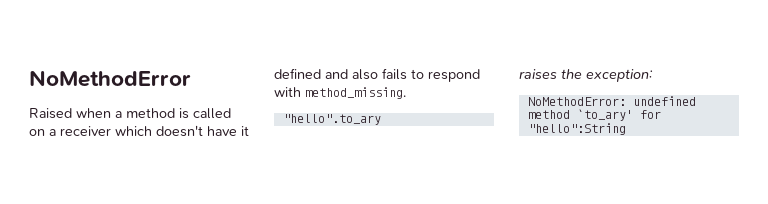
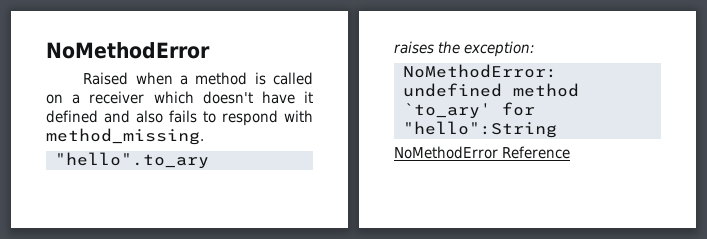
(626, 129) none -> [394,146,571,159] // NoMethodError Reference

